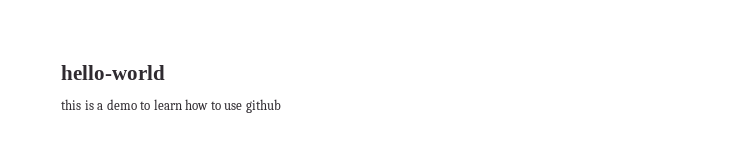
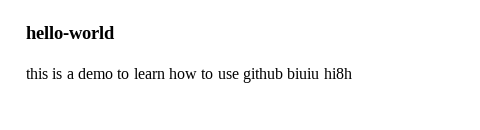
(281, 106) none -> [287,68,352,79] biuiu hi8h

